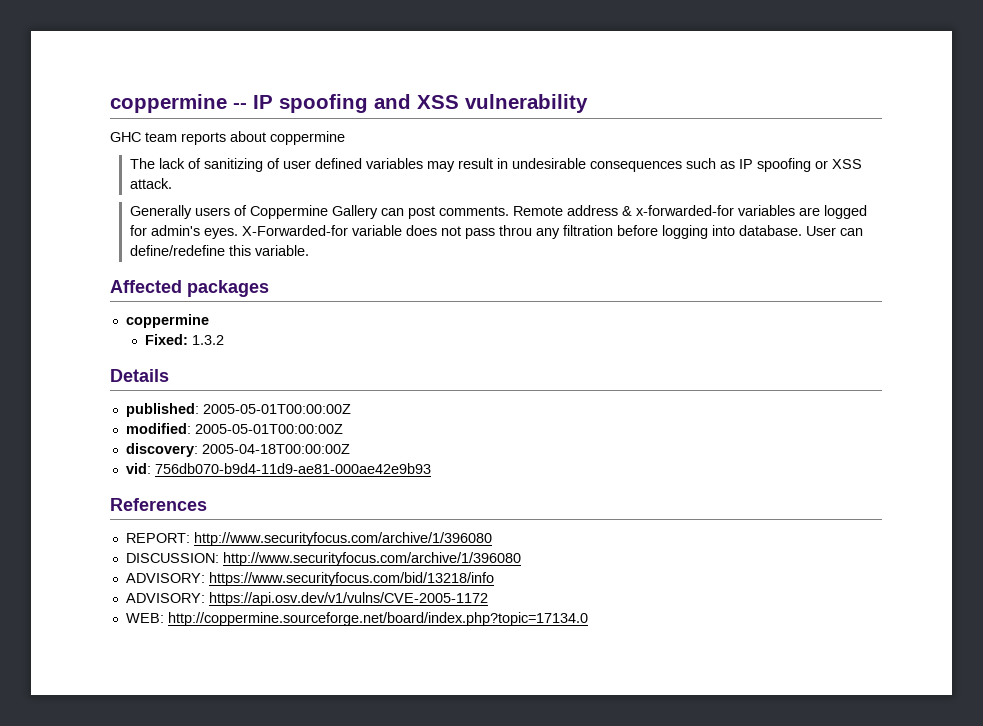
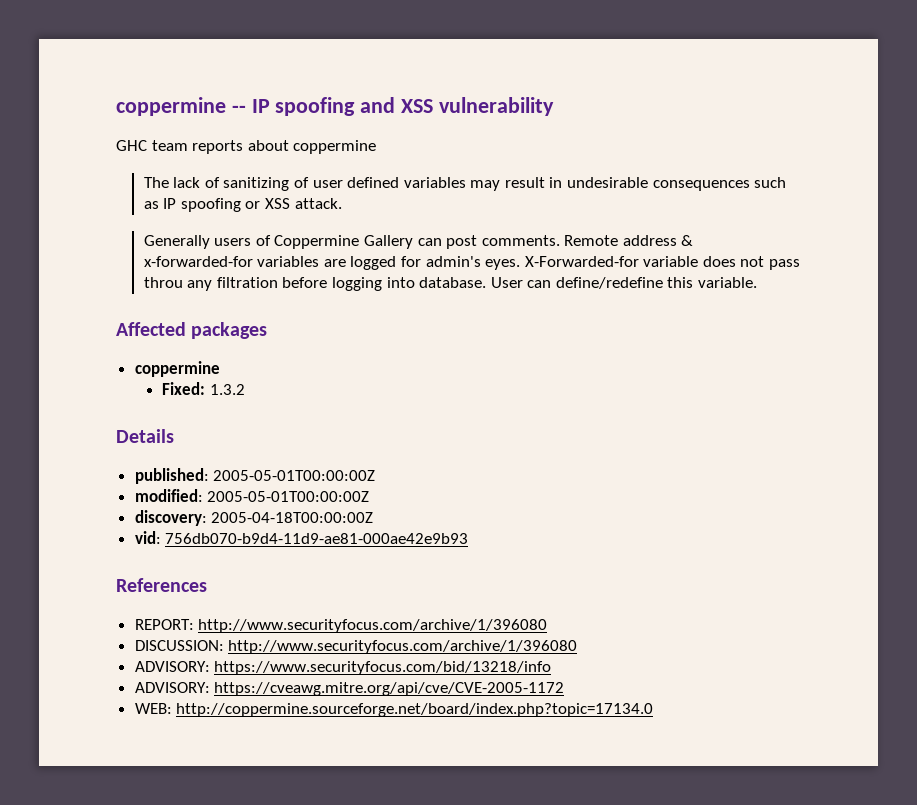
[208,592,488,606] https://api.osv.dev/v1/vulns/CVE-2005-1172 -> [214,682,565,696] https://cveawg.mitre.org/api/cve/CVE-2005-1172

